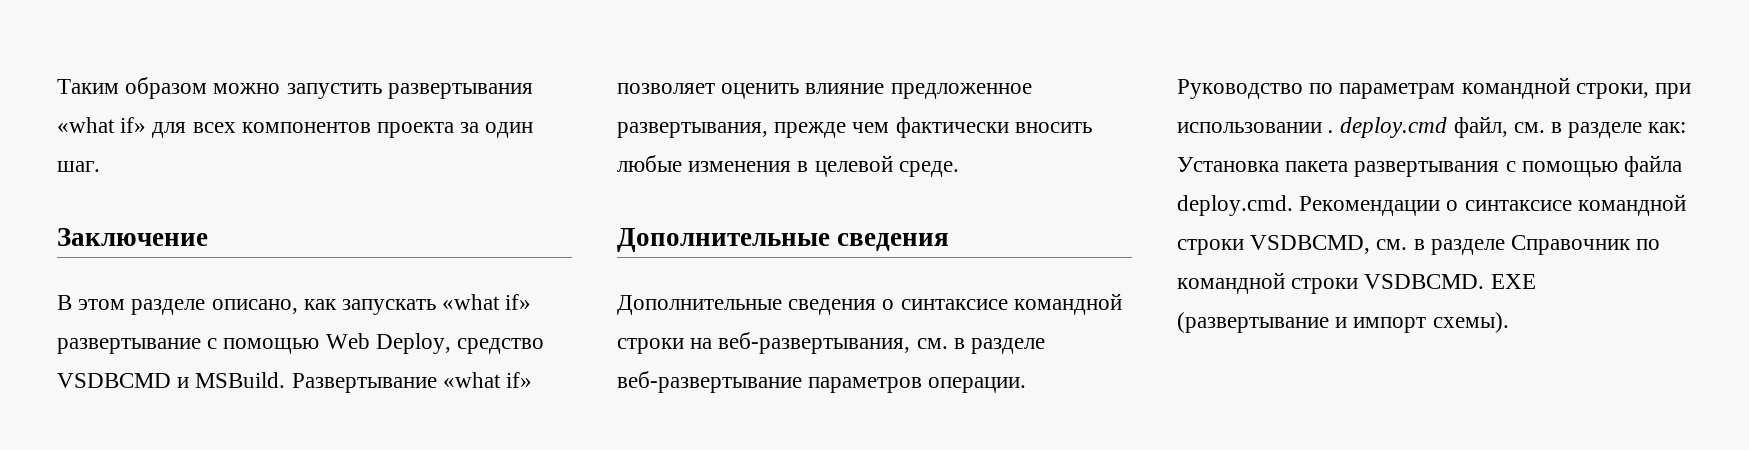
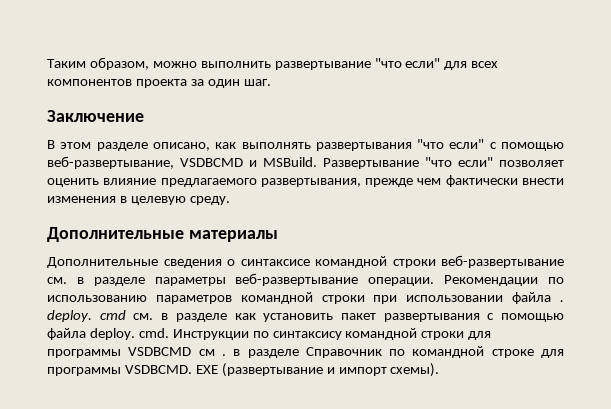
[125,77,533,99] [57,117,147,133] образом можно запустить развертывания «what if» -> [89,57,441,70] образом, можно выполнить развертывание "что если"
[342,294,532,315] [57,333,545,354] запускать «what if» развертывание с помощью Web Deploy, средство -> [241,139,564,151] [47,156,174,169] выполнять развертывания "что если" с помощью веб-развертывание,
[442,372,533,388] «what if» -> [425,157,493,167] "что если"
[890,83,1032,99] предложенное -> [160,178,257,187] предлагаемого
[1014,122,1092,133] [617,155,959,177] [617,228,950,252] вносить любые изменения в целевой среде. // Дополнительные сведения -> [522,178,564,185] [47,196,230,205] [47,227,278,242] внести изменения в целевую среду. // Дополнительные материалы
[690,332,1046,354] [617,371,1027,393] [1177,77,1692,99] [1177,116,1687,138] [1177,155,1683,177] [1177,194,1686,216] [1177,235,1408,255] на веб-развертывания, см. в разделе веб-развертывание параметров операции. Руководство по параметрам командной строки, при использовании . deploy.cmd файл, см. в разделе как: Установка пакета развертывания с помощью файла deploy.cmd. Рекомендации о синтаксисе командной строки VSDBCMD, см. -> [441,255,564,268] [47,273,564,286] [47,292,564,304] [47,310,564,322] [47,328,492,340] [47,347,226,358] веб-развертывание см. в разделе параметры веб-развертывание операции. Рекомендации по использованию параметров командной строки при использовании файла . deploy. cmd см. в разделе как установить пакет развертывания с помощью файла deploy. cmd. Инструкции по синтаксису командной строки для программы VSDBCMD см .
[1291,278,1359,294] строки -> [491,349,565,358] [47,367,121,376] строке для программы

